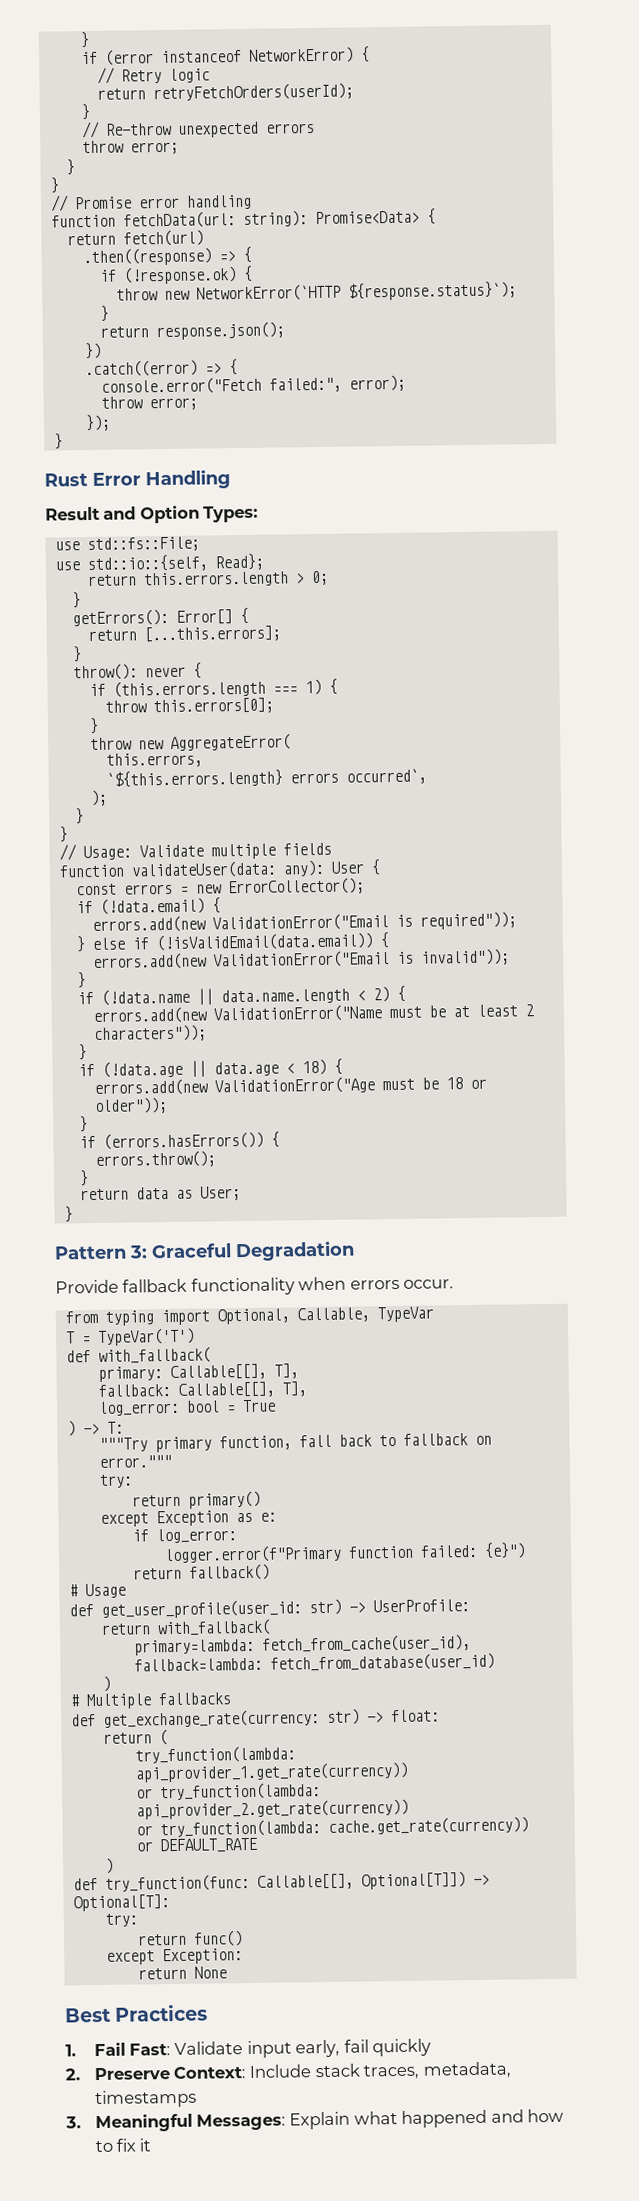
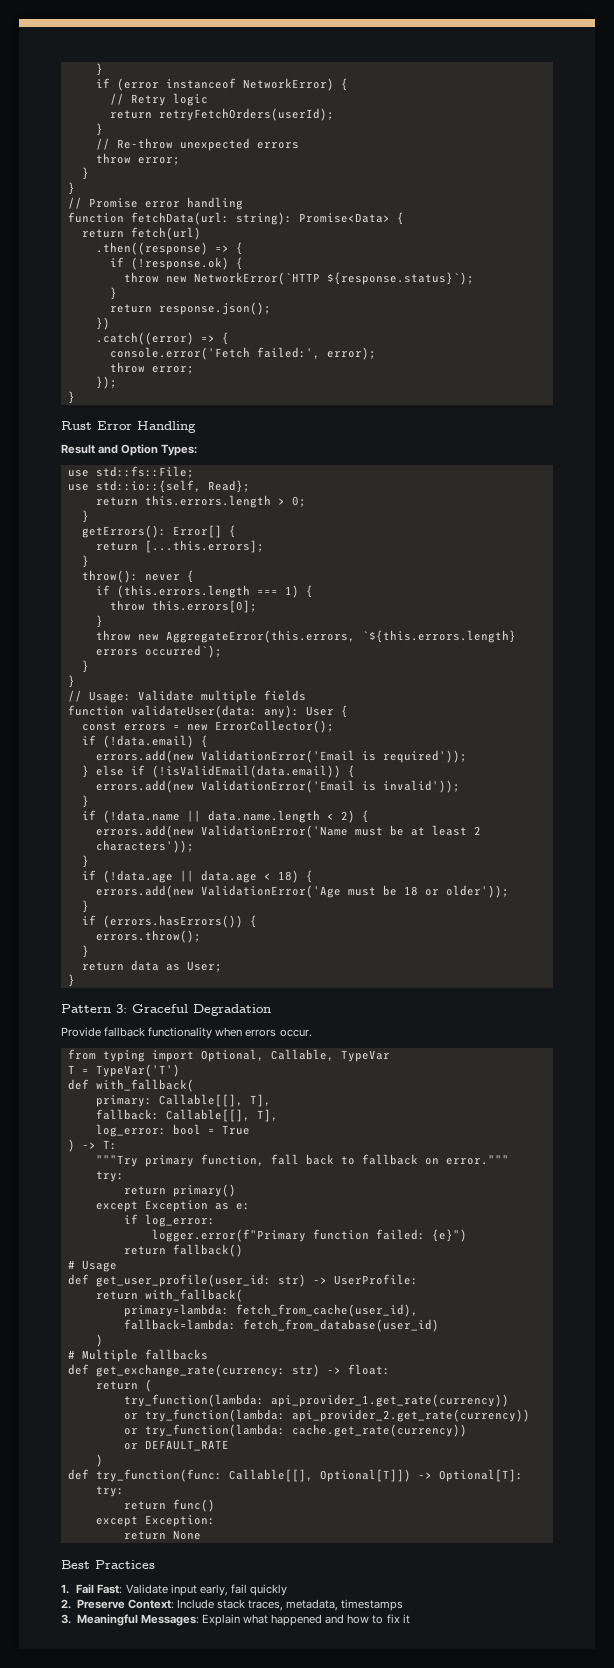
[100,376,342,395] console.error("Fetch failed:", -> [109,347,320,360] console.error('Fetch failed:',
[169,733,291,751] [105,752,203,768] [105,768,427,788] [89,789,108,807] AggregateError( // this.errors, // `${this.errors.length} errors occurred`, // ); -> [165,630,516,643] [95,645,222,658] AggregateError(this.errors, `${this.errors.length} errors occurred`);
[211,911,517,932] ValidationError("Email is required")); -> [200,750,467,763] ValidationError('Email is required'));
[212,948,510,969] ValidationError("Email is invalid")); -> [200,780,460,793] ValidationError('Email is invalid'));
[212,1004,382,1023] ValidationError("Name -> [200,825,348,838] ValidationError('Name
[92,1024,207,1042] characters")); -> [95,840,194,853] characters'));
[213,1076,375,1095] ValidationError("Age -> [200,885,341,898] ValidationError('Age
[93,1097,168,1114] older")); -> [445,885,509,898] older'));

